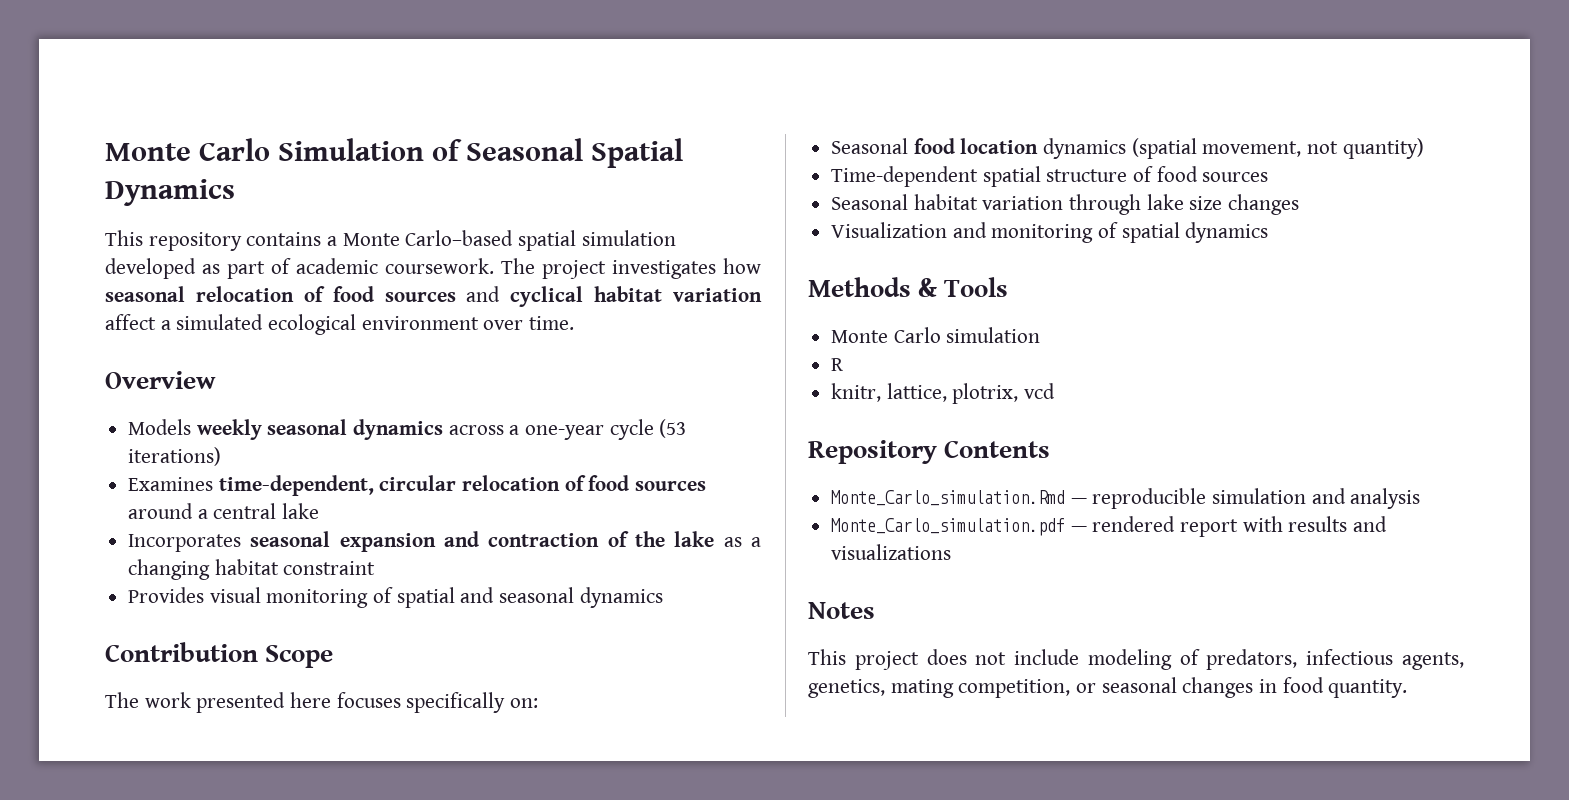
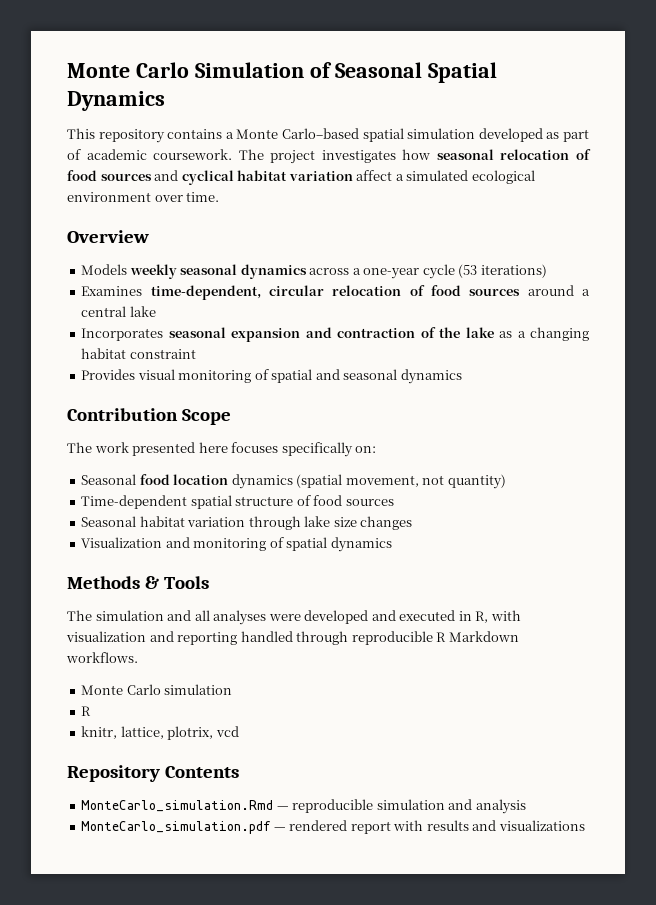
(1009, 287) none -> [67,610,521,625] [66,631,519,645] [66,652,138,663] // The simulation and all analyses were developed and executed in R, with visualization and reporting handled through reproducible R Markdown workflows.
[831,490,1066,506] Monte_Carlo_simulation.Rmd -> [81,800,274,812] MonteCarlo_simulation.Rmd
[831,518,1066,536] Monte_Carlo_simulation.pdf -> [81,821,272,834] MonteCarlo_simulation.pdf
[808,602,875,619] [808,649,1464,670] [808,677,1408,698] // Notes // This project does not include modeling of predators, infectious agents, genetics, mating competition, or seasonal changes in food quantity. -> (585, 825) none

